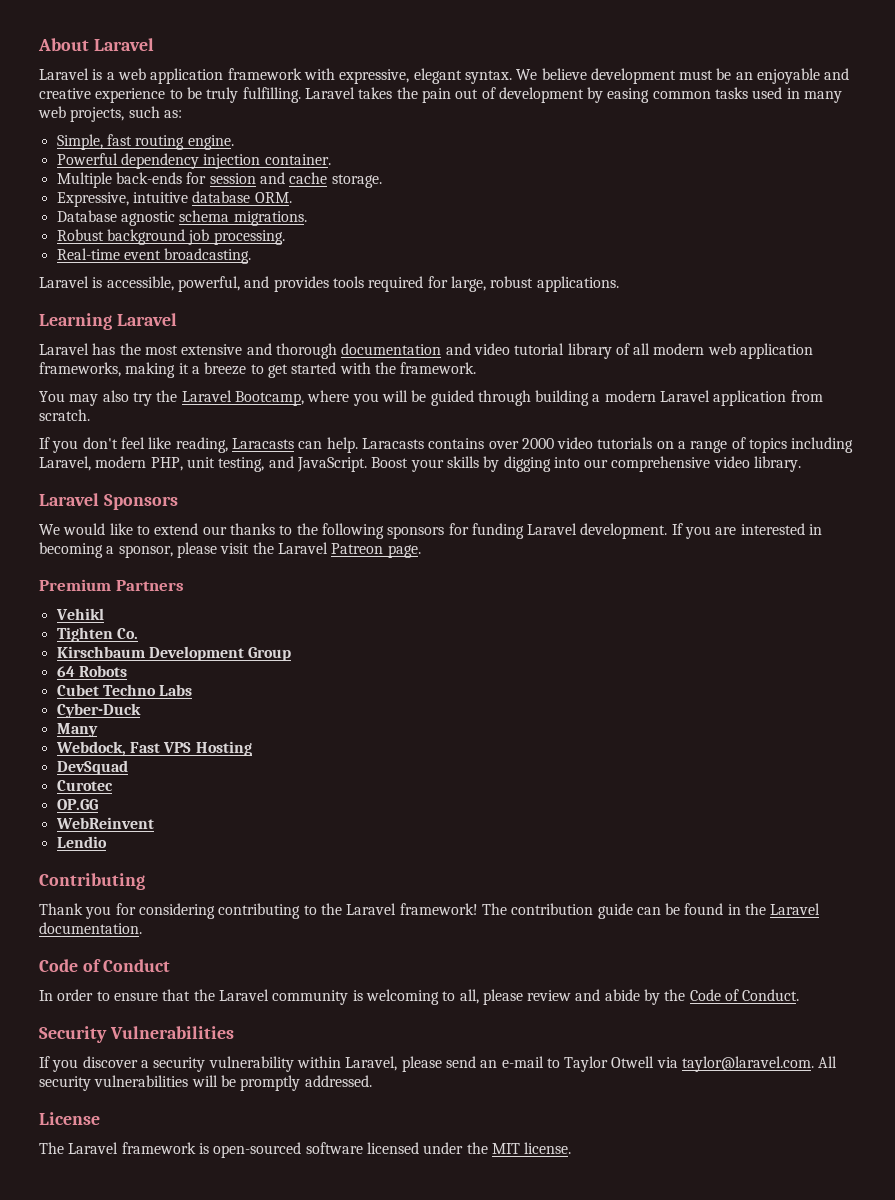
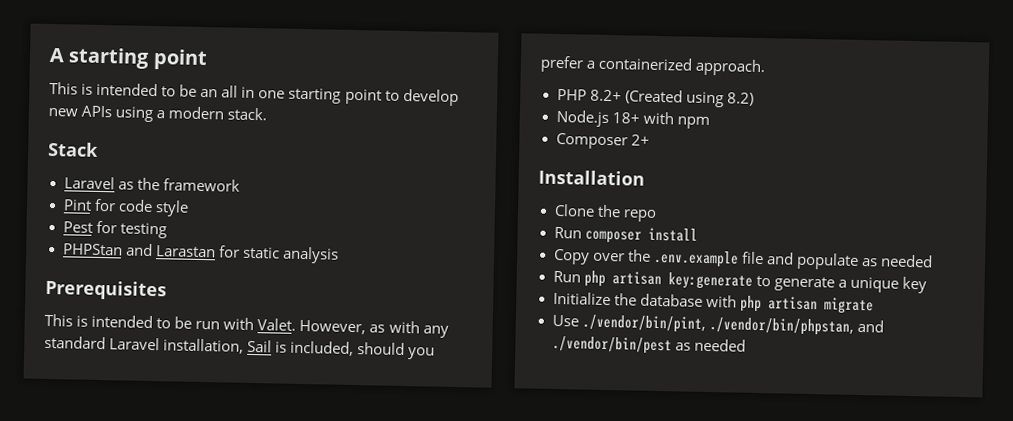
[38,38,154,51] [39,68,850,84] [39,87,843,103] [38,106,182,122] [56,134,234,150] [56,153,331,169] [56,172,382,188] [56,191,292,207] [56,210,307,226] [56,229,285,245] [56,248,252,264] [39,276,619,292] [39,313,177,330] [39,343,814,359] [39,362,477,378] [39,390,823,406] [39,409,90,421] [39,437,854,453] [39,456,802,472] [39,493,178,510] [39,523,823,539] [39,542,421,558] [39,579,184,591] [55,608,104,620] [56,627,138,642] [56,646,292,661] [56,665,127,677] [56,684,193,696] [56,703,141,718] [56,723,98,737] [55,741,252,756] [56,760,128,775] [56,780,113,791] [56,799,98,810] [55,817,154,829] [56,836,107,848] [39,873,145,890] [39,903,821,919] [39,922,142,934] [39,959,171,972] [39,989,800,1005] [39,1026,234,1043] [39,1056,838,1072] [39,1075,372,1091] [39,1112,100,1125] [39,1142,572,1158] About Laravel // Laravel is a web application framework with expressive, elegant syntax. We believe development must be an enjoyable and creative experience to be truly fulfilling. Laravel takes the pain out of development by easing common tasks used in many web projects, such as: // Simple, fast routing engine. // Powerful dependency injection container. // Multiple back-ends for session and cache storage. // Expressive, intuitive database ORM. // Database agnostic schema migrations. // Robust background job processing. // Real-time event broadcasting. // Laravel is accessible, powerful, and provides tools required for large, robust applications. // Learning Laravel // Laravel has the most extensive and thorough documentation and video tutorial library of all modern web application frameworks, making it a breeze to get started with the framework. // You may also try the Laravel Bootcamp, where you will be guided through building a modern Laravel application from scratch. // If you don't feel like reading, Laracasts can help. Laracasts contains over 2000 video tutorials on a range of topics including Laravel, modern PHP, unit testing, and JavaScript. Boost your skills by digging into our comprehensive video library. // Laravel Sponsors // We would like to extend our thanks to the following sponsors for funding Laravel development. If you are interested in becoming a sponsor, please visit the Laravel Patreon page. // Premium Partners // Vehikl // Tighten Co. // Kirschbaum Development Group // 64 Robots // Cubet Techno Labs // Cyber-Duck // Many // Webdock, Fast VPS Hosting // DevSquad // Curotec // OP.GG // WebReinvent // Lendio // Contributing // Thank you for considering contributing to the Laravel framework! The contribution guide can be found in the Laravel documentation. // Code of Conduct // In order to ensure that the Laravel community is welcoming to all, please review and abide by the Code of Conduct. // Security Vulnerabilities // If you discover a security vulnerability within Laravel, please send an e-mail to Taylor Otwell via taylor@laravel.com. All security vulnerabilities will be promptly addressed. // License // The Laravel framework is open-sourced software licensed under the MIT license. -> [49,47,208,71] [49,81,459,107] [48,105,268,123] [47,141,99,157] [63,176,240,192] [62,198,189,217] [62,220,167,239] [62,243,339,264] [45,279,167,301] [44,313,449,338] [44,335,436,360] [540,55,767,77] [556,88,754,108] [555,109,710,129] [555,132,650,150] [538,169,645,186] [553,203,657,222] [553,226,698,244] [552,248,933,270] [552,270,927,294] [552,291,874,315] [551,314,884,336] [551,335,746,355] A starting point // This is intended to be an all in one starting point to develop new APIs using a modern stack. // Stack // Laravel as the framework // Pint for code style // Pest for testing // PHPStan and Larastan for static analysis // Prerequisites // This is intended to be run with Valet. However, as with any standard Laravel installation, Sail is included, should you prefer a containerized approach. // PHP 8.2+ (Created using 8.2) // Node.js 18+ with npm // Composer 2+ // Installation // Clone the repo // Run composer install // Copy over the .env.example file and populate as needed // Run php artisan key:generate to generate a unique key // Initialize the database with php artisan migrate // Use ./vendor/bin/pint, ./vendor/bin/phpstan, and ./vendor/bin/pest as needed

